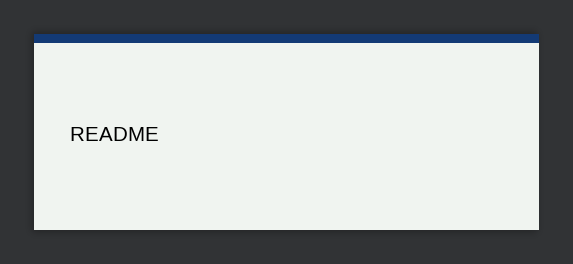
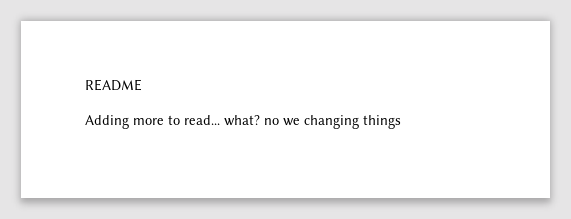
(159, 134) none -> [85,115,401,129] // Adding more to read... what? no we changing things

